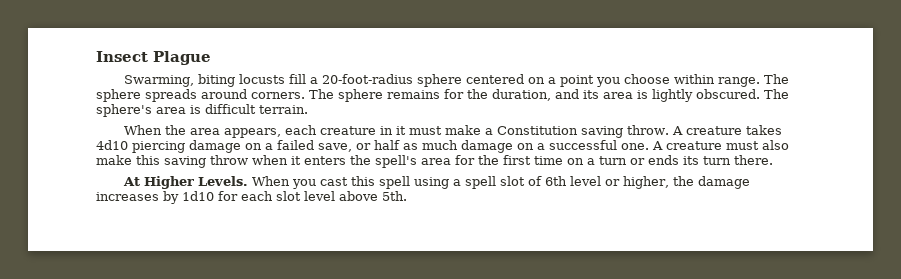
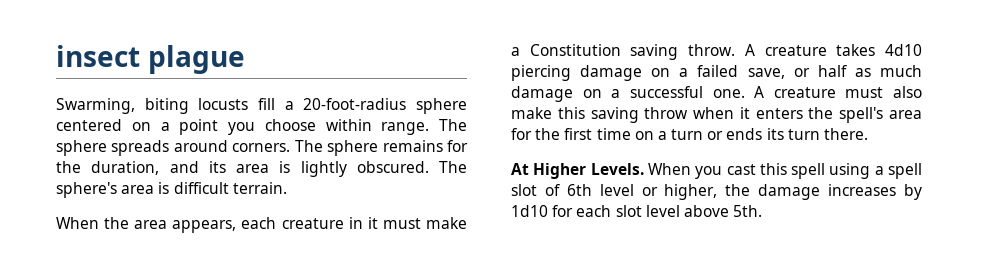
[96,51,211,65] Insect Plague -> [56,45,245,74] insect plague

